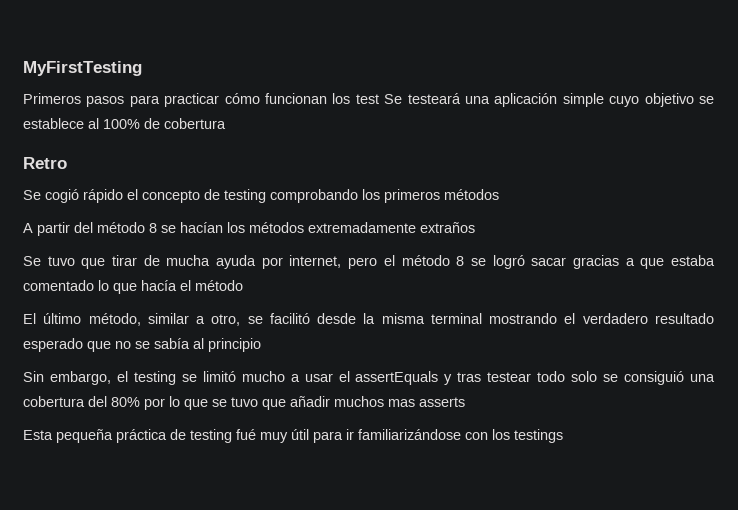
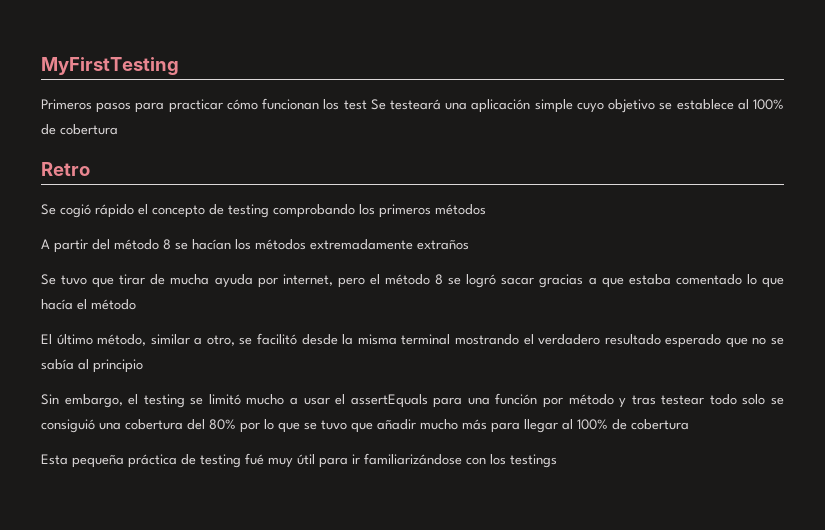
(439, 378) none -> [433,393,614,408] para una función por método
[334,396,465,407] muchos mas asserts -> [420,419,689,433] mucho más para llegar al 100% de cobertura

